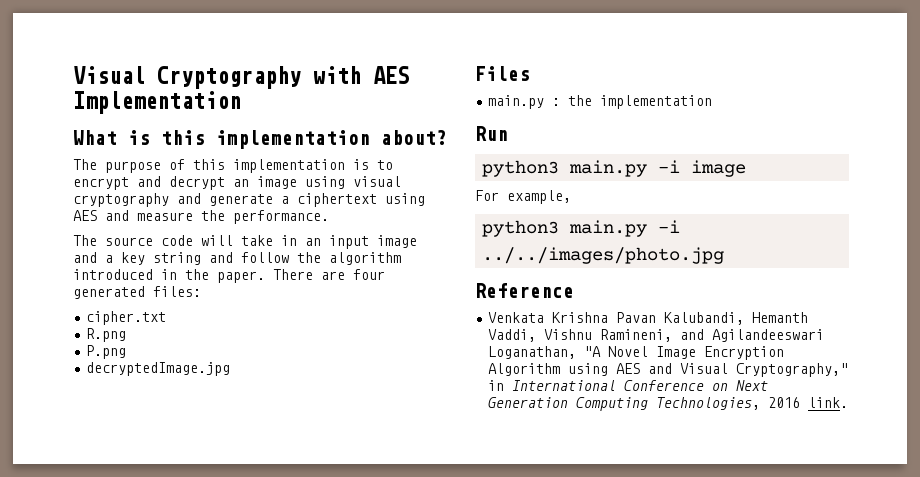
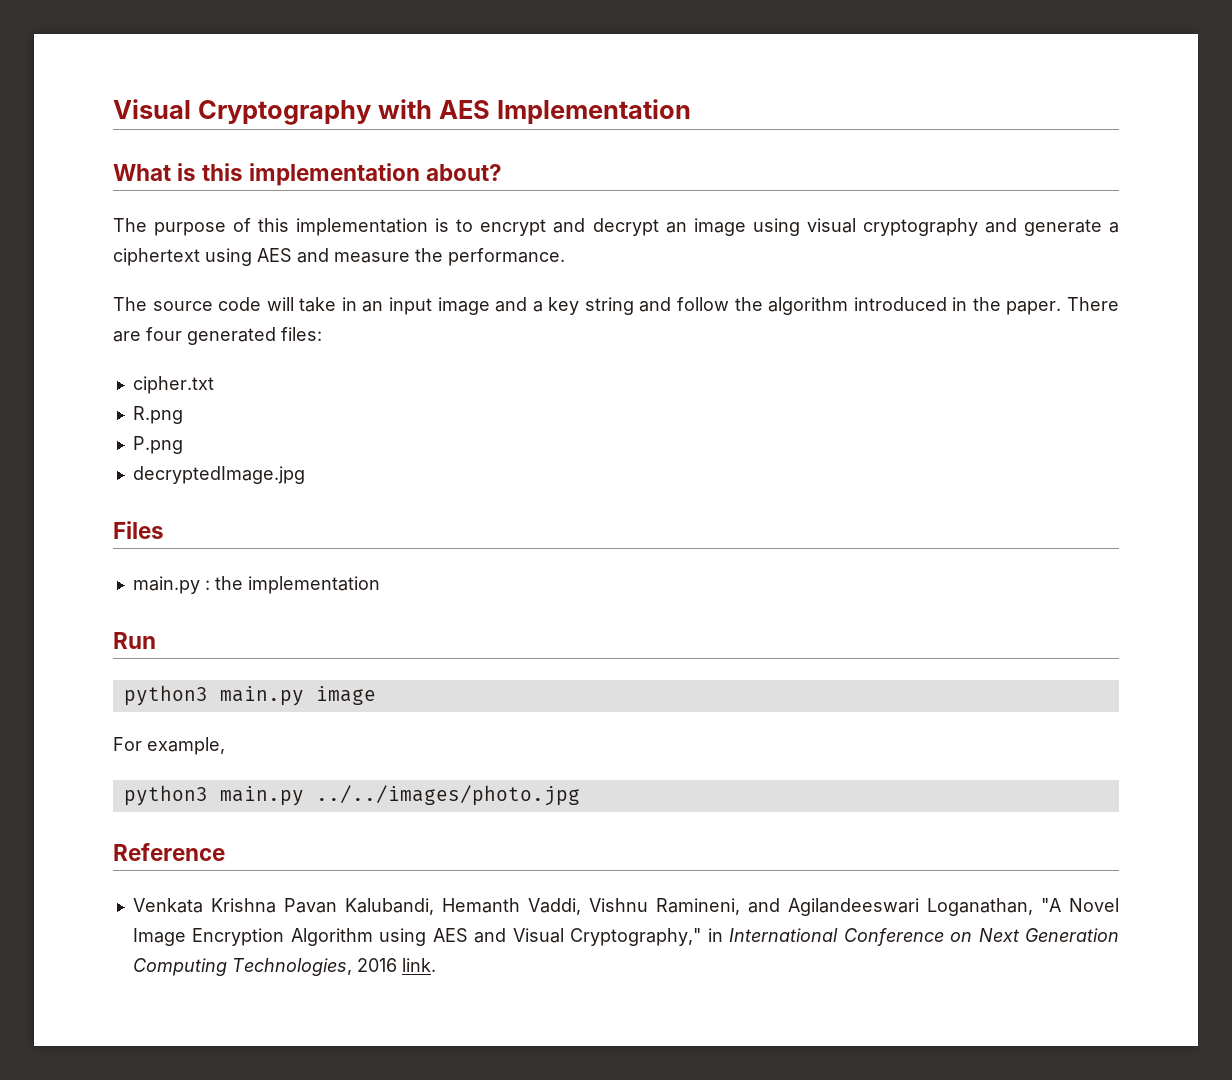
[658,160,681,173] -i -> (304, 696) none
[658,220,681,233] -i -> (304, 796) none

